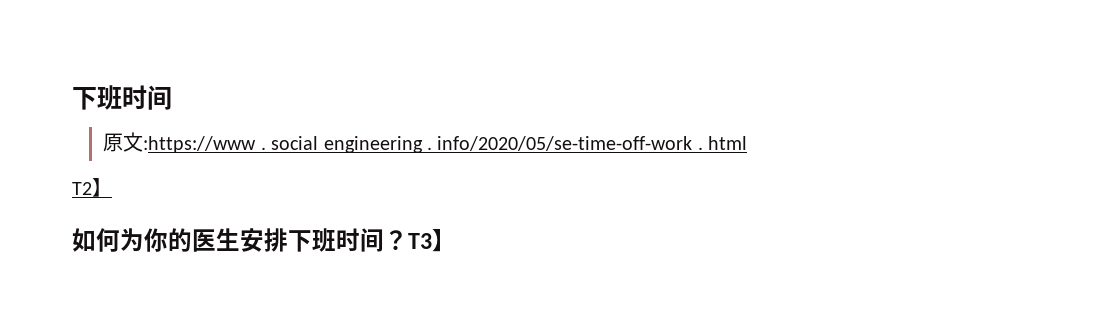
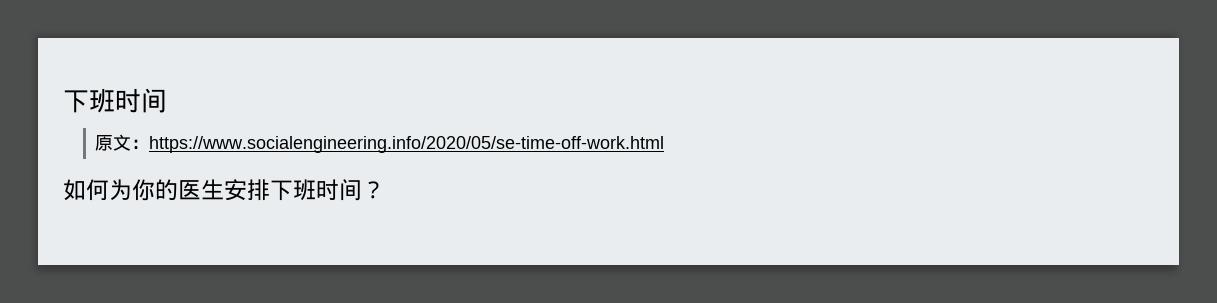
[143,136,748,153] [72,178,112,197] :https://www . social engineering . info/2020/05/se-time-off-work . html // T2】 -> [131,136,665,153] ：https://www.socialengineering.info/2020/05/se-time-off-work.html
[408,229,456,252] T3】 -> (385, 190) none

